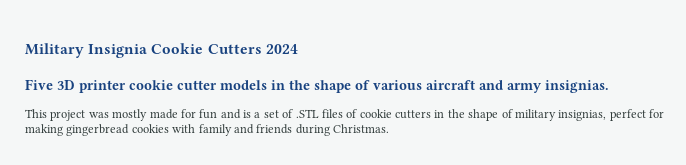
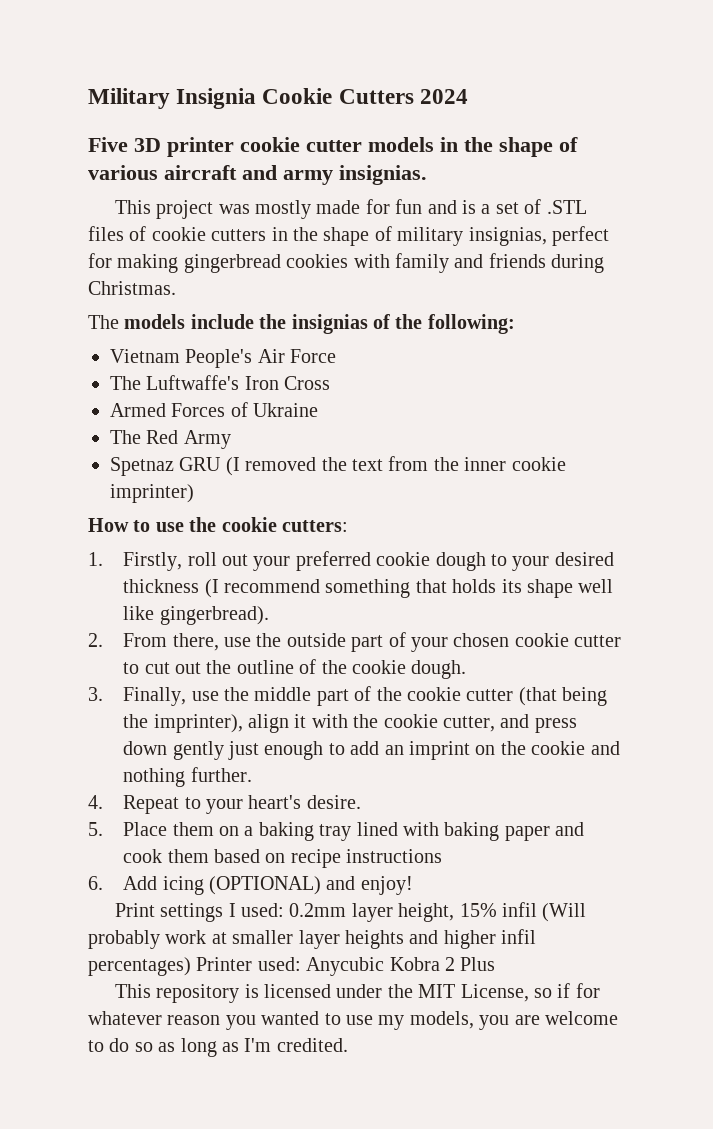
(389, 128) none -> [88,314,515,334] [110,349,337,368] [110,375,331,390] [110,402,319,417] [110,430,231,449] [110,456,566,476] [110,484,194,503] [88,517,348,532] [88,551,614,571] [123,579,614,598] [123,606,269,625] [88,632,622,652] [123,659,467,679] [88,686,608,706] [123,714,577,733] [123,741,620,760] [123,767,252,787] [88,795,361,814] [88,822,585,841] [123,849,443,868] [88,876,413,895] [114,902,587,922] [88,929,537,949] [88,957,496,976] [114,983,600,1003] [88,1011,618,1030] [88,1038,348,1057] // The models include the insignias of the following: // Vietnam People's Air Force // The Luftwaffe's Iron Cross // Armed Forces of Ukraine // The Red Army // Spetnaz GRU (I removed the text from the inner cookie imprinter) // How to use the cookie cutters: // 1. Firstly, roll out your preferred cookie dough to your desired thickness (I recommend something that holds its shape well like gingerbread). // 2. From there, use the outside part of your chosen cookie cutter to cut out the outline of the cookie dough. // 3. Finally, use the middle part of the cookie cutter (that being the imprinter), align it with the cookie cutter, and press down gently just enough to add an imprint on the cookie and nothing further. // 4. Repeat to your heart's desire. // 5. Place them on a baking tray lined with baking paper and cook them based on recipe instructions // 6. Add icing (OPTIONAL) and enjoy! // Print settings I used: 0.2mm layer height, 15% infil (Will probably work at smaller layer heights and higher infil percentages) Printer used: Anycubic Kobra 2 Plus // This repository is licensed under the MIT License, so if for whatever reason you wanted to use my models, you are welcome to do so as long as I'm credited.

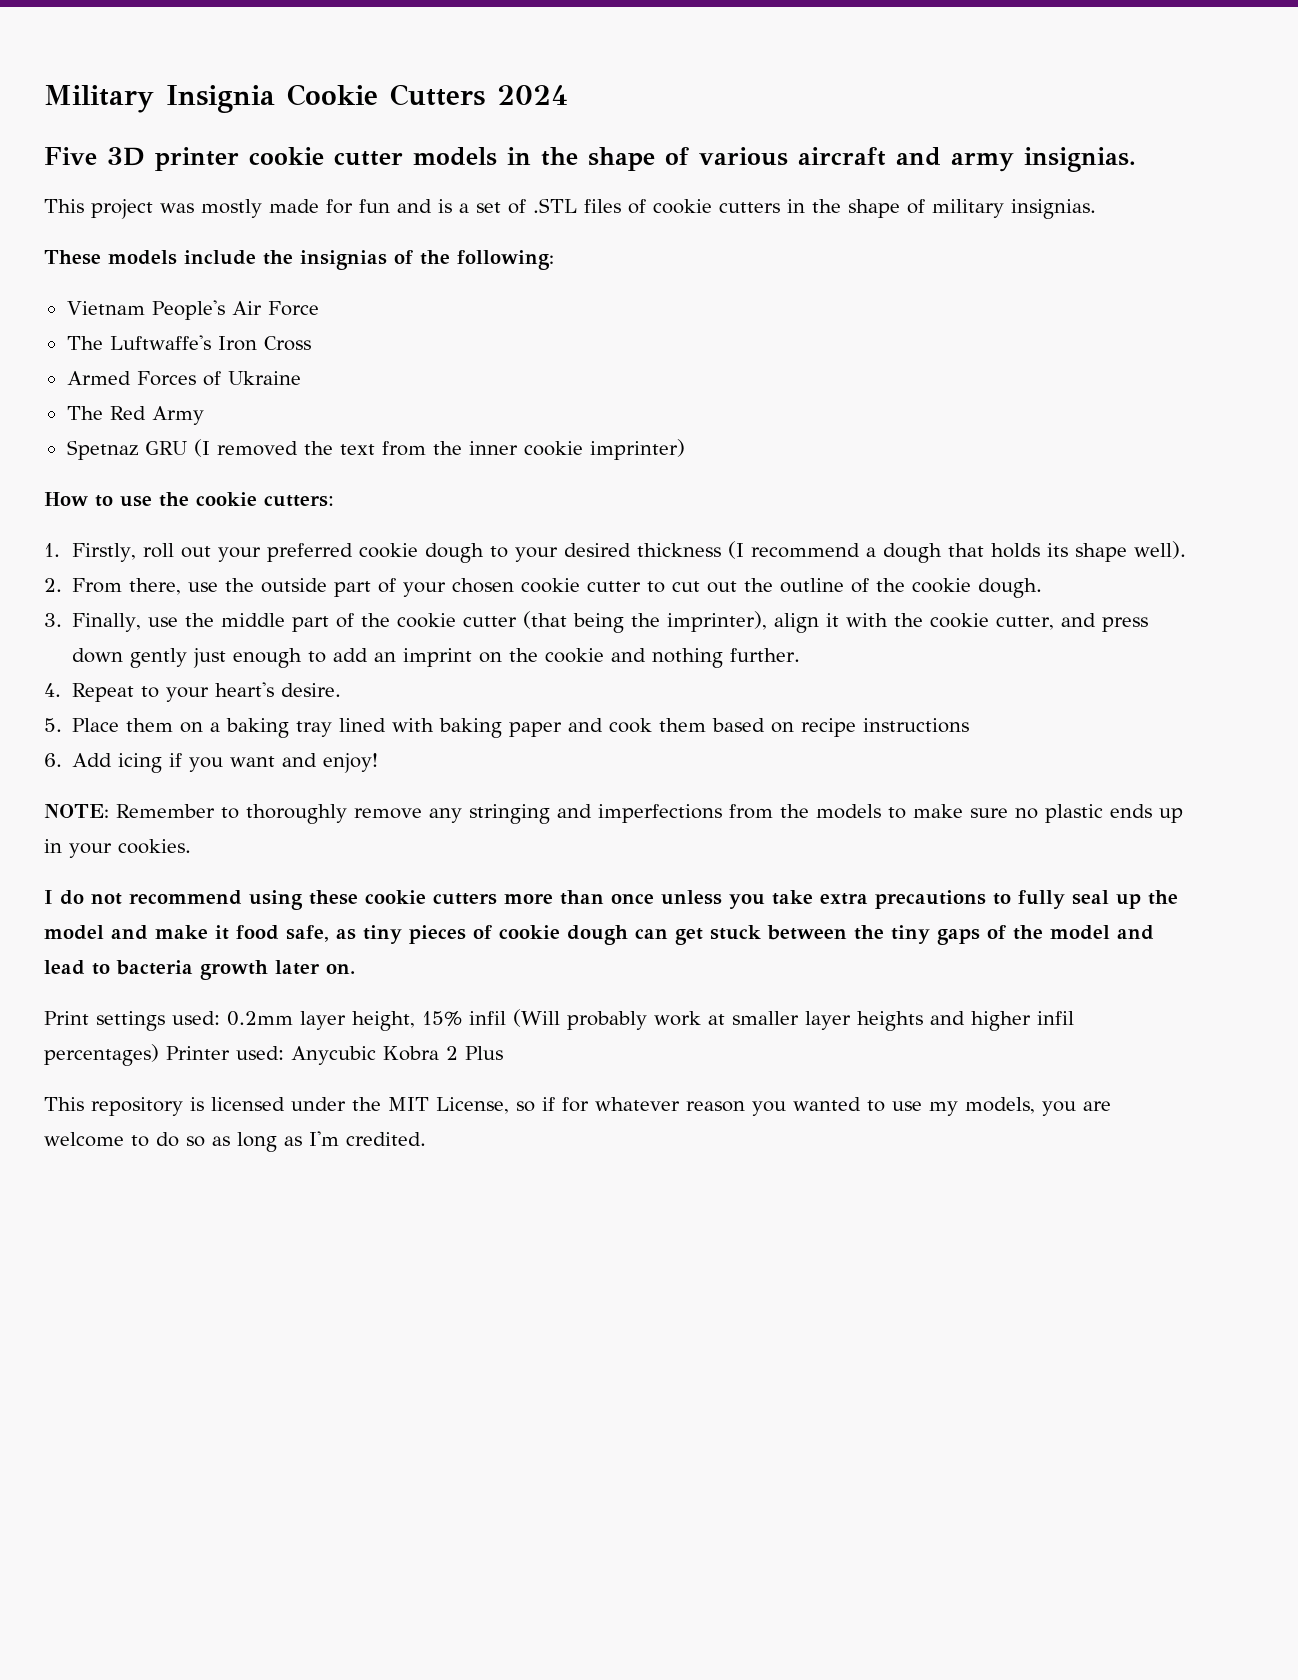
[468,226,609,246] [88,253,605,273] [88,281,176,295] [88,315,119,329] insignias, perfect for making gingerbread cookies with family and friends during Christmas. // The -> [1011,199,1096,219] [44,250,101,265] insignias. // These
[325,579,411,598] something -> [866,543,943,563] a dough
[578,579,614,593] [123,606,269,625] well like gingerbread). -> [1134,541,1187,559] well).
[208,876,321,895] (OPTIONAL) -> [169,753,276,772] if you want
(413, 885) none -> [44,804,1183,824] [44,839,191,858] [44,890,1178,910] [44,925,1154,945] [44,960,355,980] // NOTE: Remember to thoroughly remove any stringing and imperfections from the models to make sure no plastic ends up in your cookies. // I do not recommend using these cookie cutters more than once unless you take extra precautions to fully seal up the model and make it food safe, as tiny pieces of cookie dough can get stuck between the tiny gaps of the model and lead to bacteria growth later on.
[228,903,236,917] I -> (165, 1021) none

